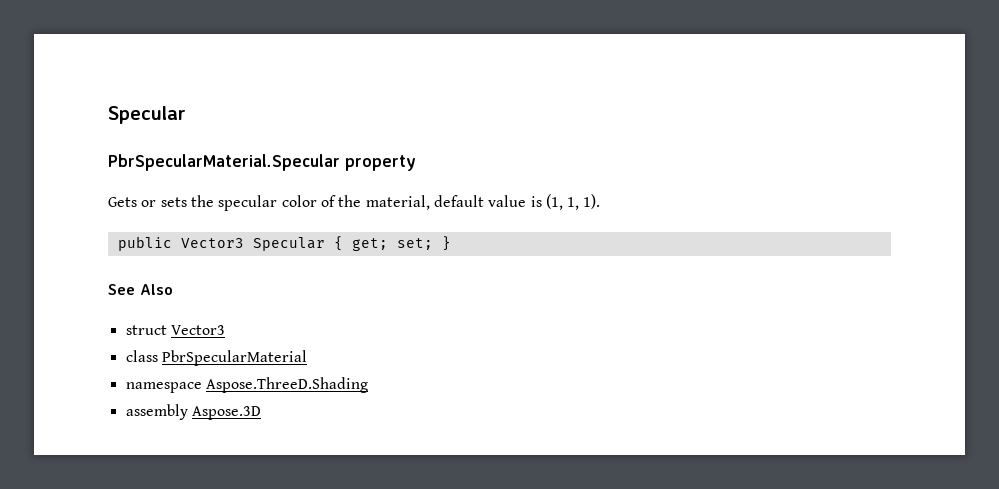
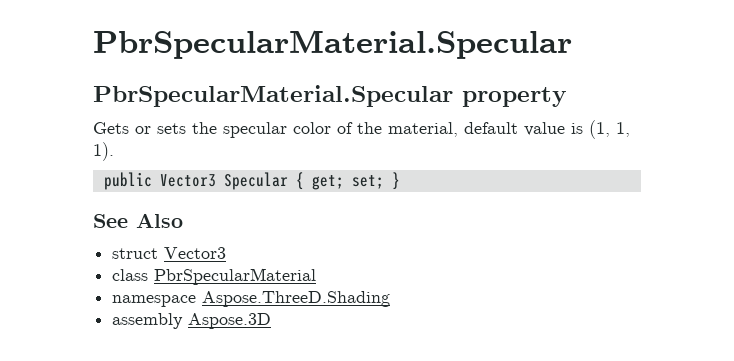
[108,106,186,124] Specular -> [93,30,572,59] PbrSpecularMaterial.Specular

